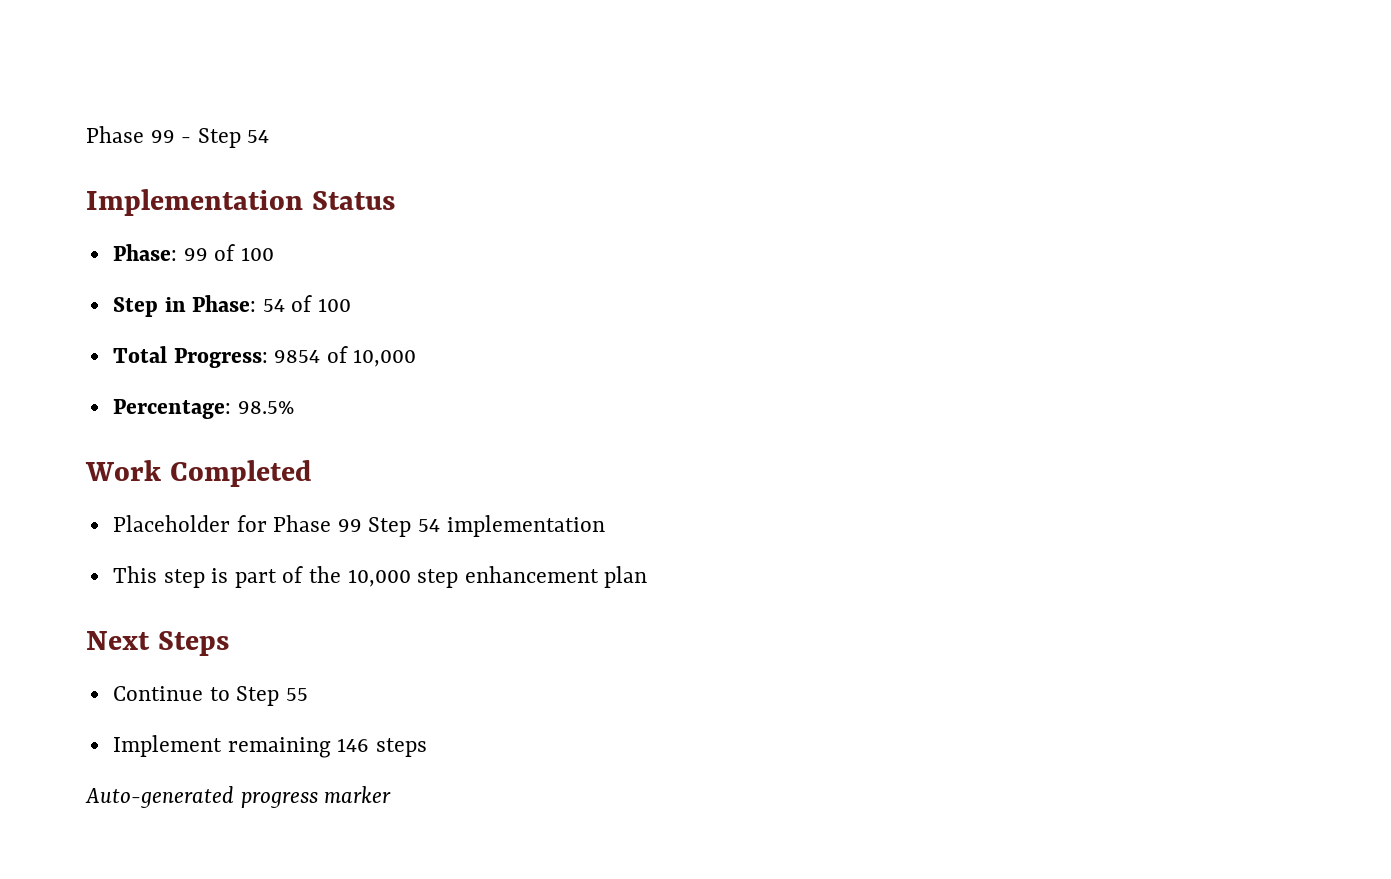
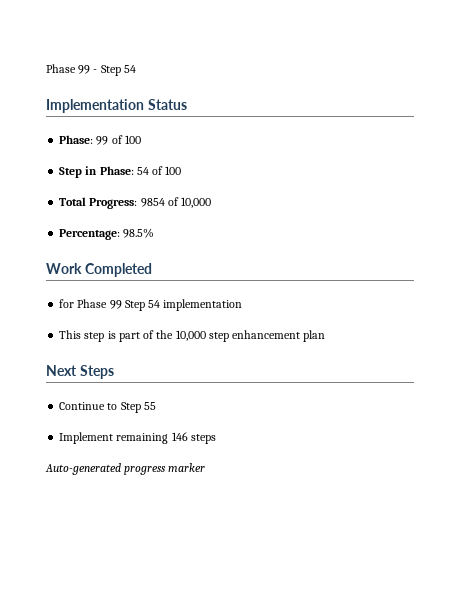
[112,515,230,532] Placeholder -> (152, 270) none

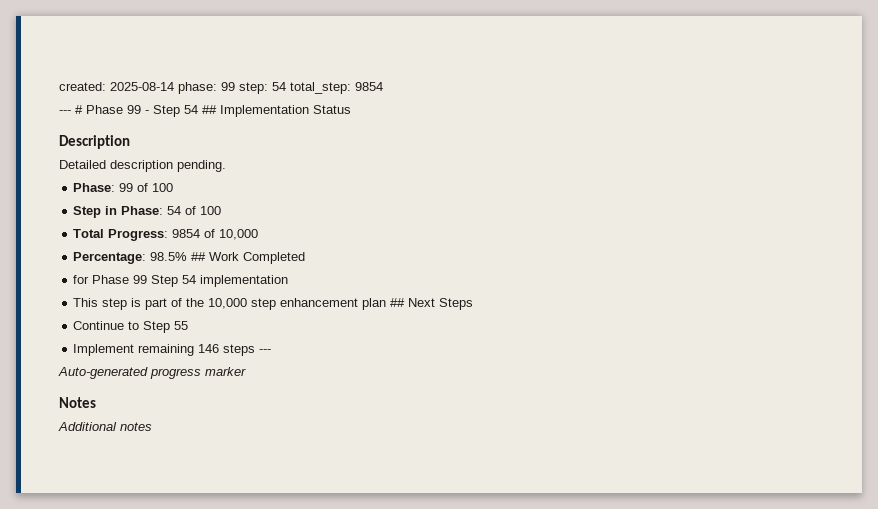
(46, 68) none -> [59,82,383,94] [59,105,83,114] created: 2025-08-14 phase: 99 step: 54 total_step: 9854 // --- #
(136, 69) // -> [202,105,217,114] ##
(187, 104) none -> [59,135,130,149] [59,160,226,172] // Description // Detailed description pending.
(155, 233) // -> [191,252,207,261] ##
(326, 336) // -> [390,298,406,307] ##
(216, 439) none -> [259,349,272,353] ---
(206, 467) none -> [59,397,96,408] [58,422,152,431] // Notes // Additional notes

